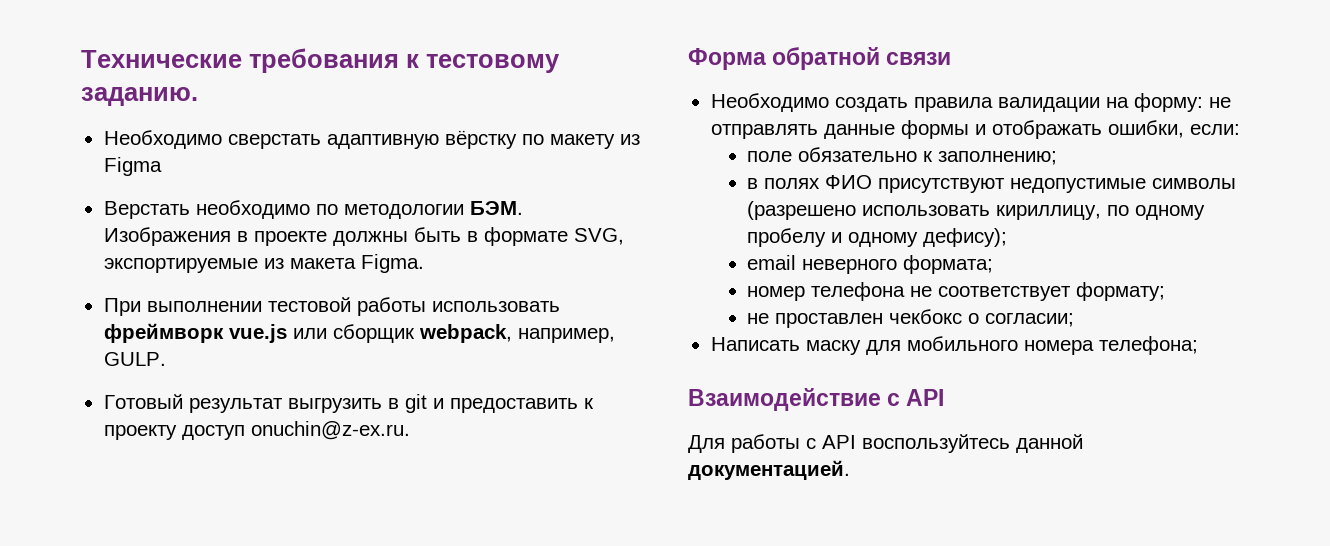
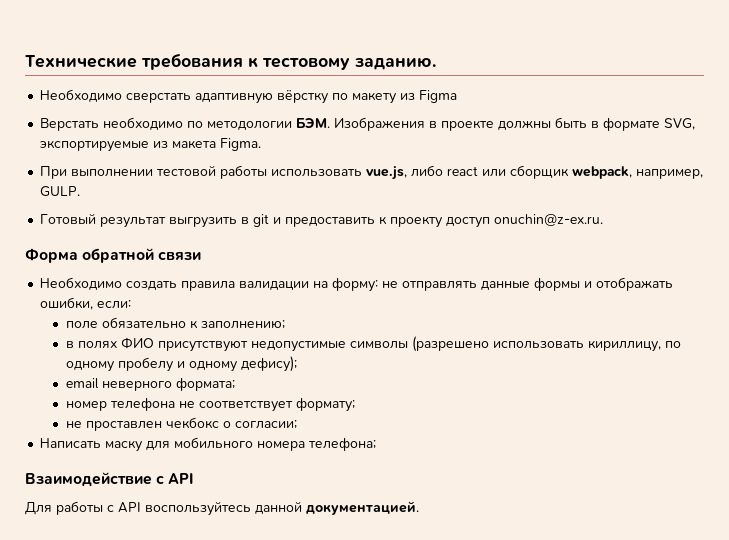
[103,323,287,343] фреймворк vue.js -> [366,165,479,180] vue.js, либо react

